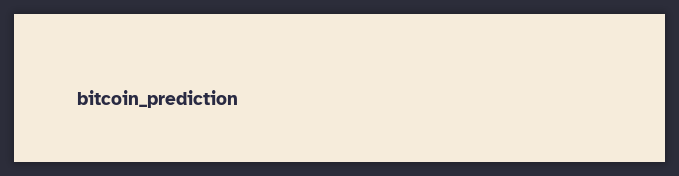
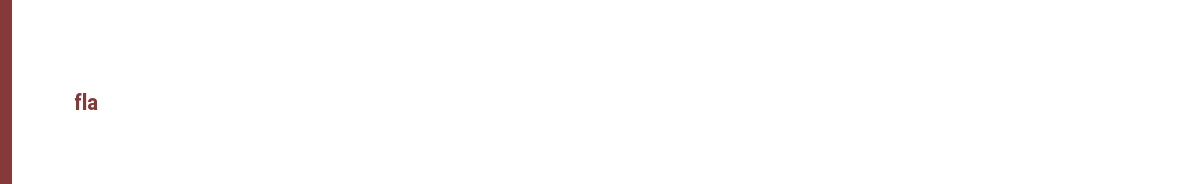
[77,90,238,108] bitcoin_prediction -> [74,93,98,110] fla

